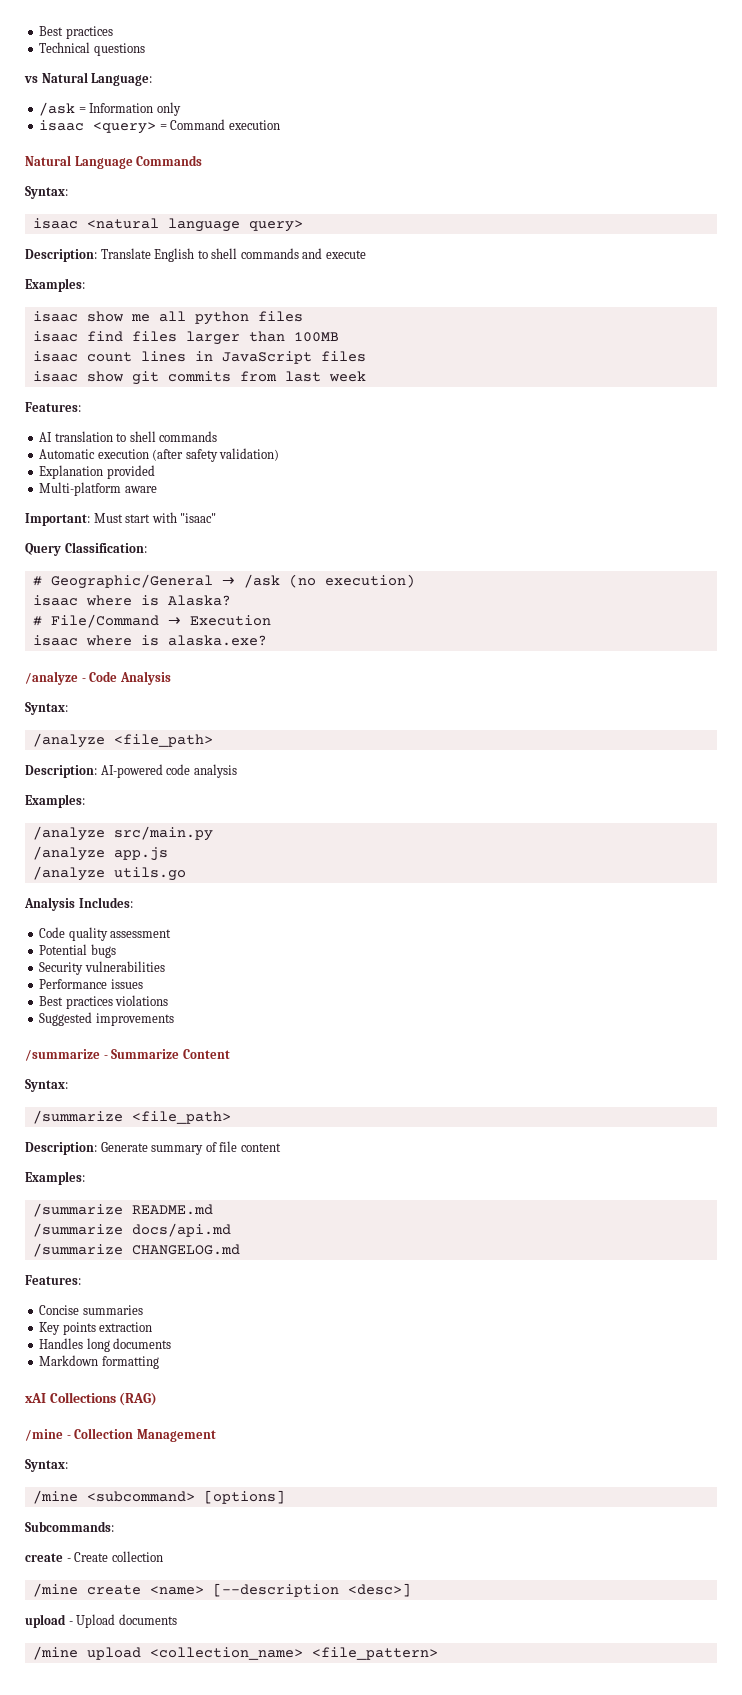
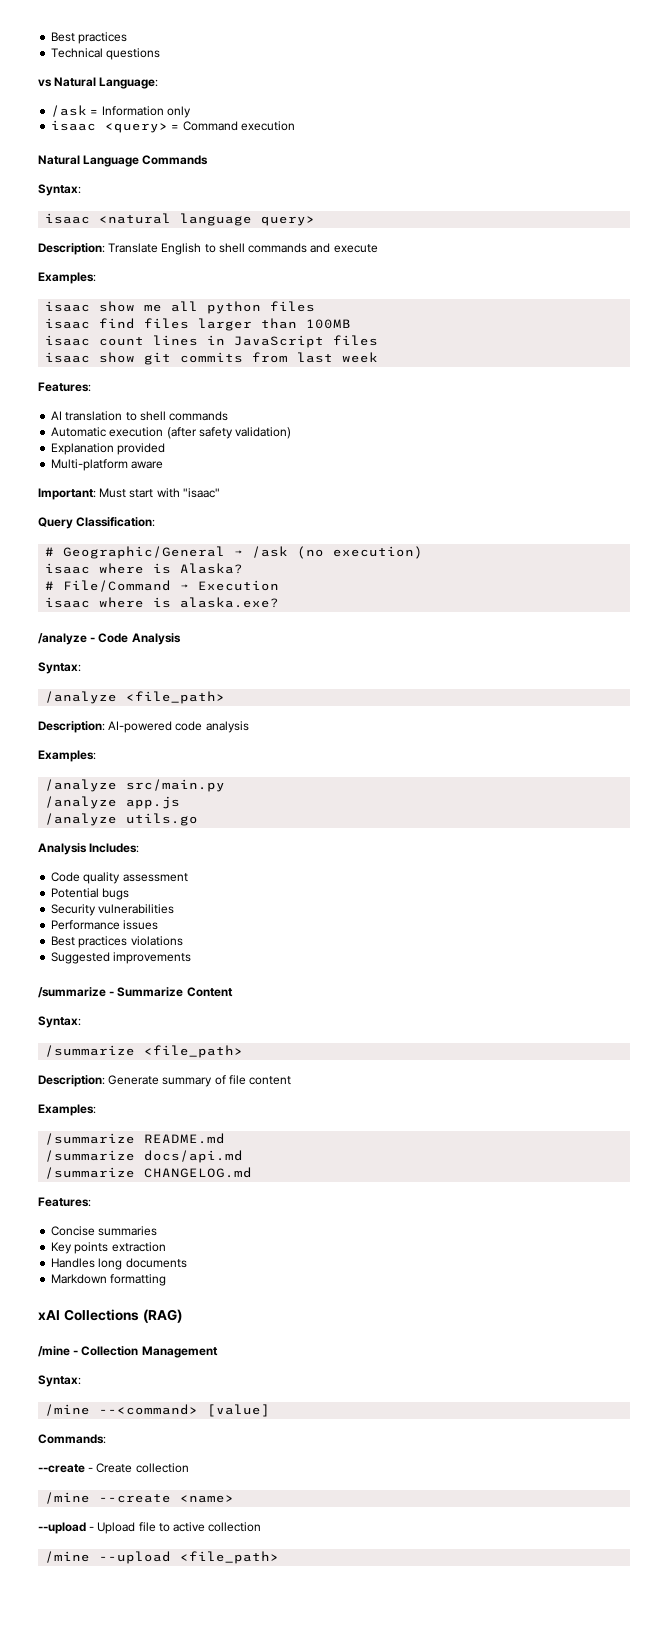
[86,1490,285,1504] [25,1521,114,1532] [25,1553,63,1562] <subcommand> [options] // Subcommands: // create -> [99,1404,271,1417] [38,1434,106,1444] [38,1464,85,1473] --<command> [value] // Commands: // --create
[86,1585,141,1595] create -> [99,1494,172,1503] --create
[212,1583,411,1597] [25,1614,177,1628] [32,1646,438,1660] [--description <desc>] // upload - Upload documents // /mine upload <collection_name> <file_pattern> -> [38,1522,262,1534] [45,1551,280,1564] // --upload - Upload file to active collection // /mine --upload <file_path>

